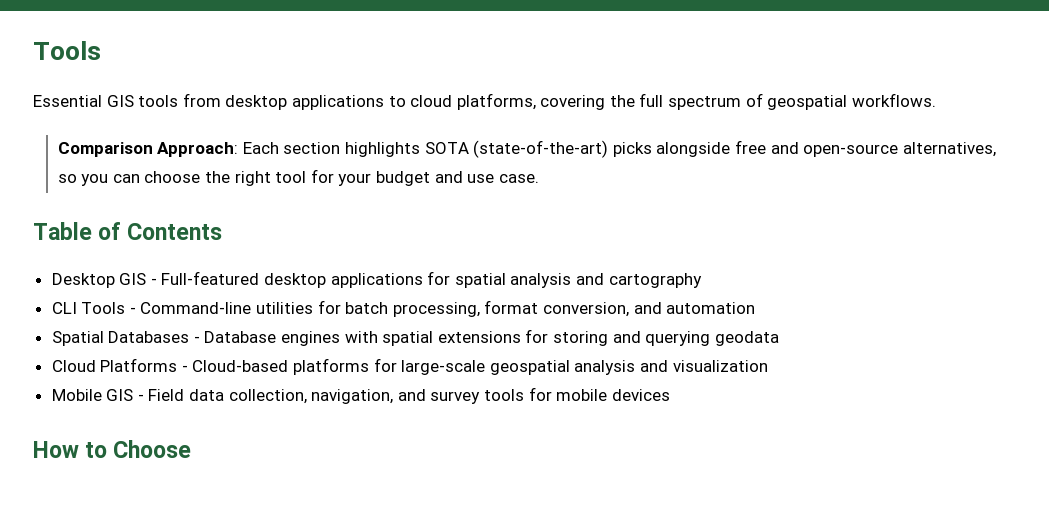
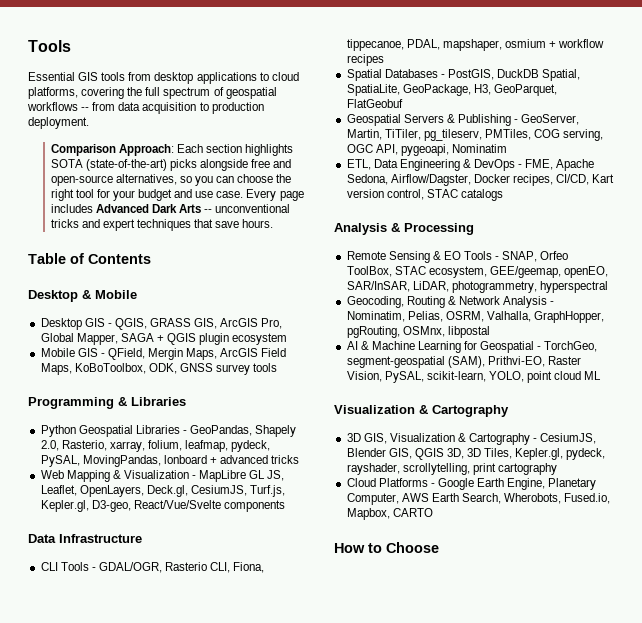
[851,93,936,107] workflows. -> [27,102,264,114] [28,117,89,129] workflows -- from data acquisition to production deployment.
(539, 178) none -> [246,189,304,201] [50,204,291,213] [50,219,274,231] Every page includes Advanced Dark Arts -- unconventional tricks and expert techniques that save hours.
(223, 231) none -> [28,290,137,302] // Desktop & Mobile
[161,271,702,288] [51,300,756,317] [51,329,779,346] [51,358,768,375] [51,387,670,404] Full-featured desktop applications for spatial analysis and cartography // CLI Tools - Command-line utilities for batch processing, format conversion, and automation // Spatial Databases - Database engines with spatial extensions for storing and querying geodata // Cloud Platforms - Cloud-based platforms for large-scale geospatial analysis and visualization // Mobile GIS - Field data collection, navigation, and survey tools for mobile devices -> [114,318,283,330] [40,333,288,345] [40,348,287,360] [40,363,278,375] [28,397,186,409] [40,425,297,437] [40,440,271,452] [40,455,300,467] [40,470,285,482] [40,485,286,497] [40,500,285,512] [28,534,142,543] [40,562,265,573] [346,39,605,51] [346,54,384,66] [346,69,581,81] [346,84,557,96] [346,99,403,108] [346,114,580,126] [346,129,604,141] [346,144,507,156] [346,159,595,171] [346,174,615,186] [346,189,503,201] [334,223,474,235] [346,251,569,263] [346,266,609,278] [346,281,608,293] [346,296,555,308] [346,311,605,323] [346,326,490,338] [346,341,598,353] [346,356,581,368] [346,371,602,383] [334,405,509,417] [346,433,597,445] [346,448,606,460] [346,463,557,475] [346,478,597,490] [346,493,611,505] [346,508,433,520] QGIS, GRASS GIS, ArcGIS Pro, Global Mapper, SAGA + QGIS plugin ecosystem // Mobile GIS - QField, Mergin Maps, ArcGIS Field Maps, KoBoToolbox, ODK, GNSS survey tools // Programming & Libraries // Python Geospatial Libraries - GeoPandas, Shapely 2.0, Rasterio, xarray, folium, leafmap, pydeck, PySAL, MovingPandas, lonboard + advanced tricks // Web Mapping & Visualization - MapLibre GL JS, Leaflet, OpenLayers, Deck.gl, CesiumJS, Turf.js, Kepler.gl, D3-geo, React/Vue/Svelte components // Data Infrastructure // CLI Tools - GDAL/OGR, Rasterio CLI, Fiona, tippecanoe, PDAL, mapshaper, osmium + workflow recipes // Spatial Databases - PostGIS, DuckDB Spatial, SpatiaLite, GeoPackage, H3, GeoParquet, FlatGeobuf // Geospatial Servers & Publishing - GeoServer, Martin, TiTiler, pg_tileserv, PMTiles, COG serving, OGC API, pygeoapi, Nominatim // ETL, Data Engineering & DevOps - FME, Apache Sedona, Airflow/Dagster, Docker recipes, CI/CD, Kart version control, STAC catalogs // Analysis & Processing // Remote Sensing & EO Tools - SNAP, Orfeo ToolBox, STAC ecosystem, GEE/geemap, openEO, SAR/InSAR, LiDAR, photogrammetry, hyperspectral // Geocoding, Routing & Network Analysis - Nominatim, Pelias, OSRM, Valhalla, GraphHopper, pgRouting, OSMnx, libpostal // AI & Machine Learning for Geospatial - TorchGeo, segment-geospatial (SAM), Prithvi-EO, Raster Vision, PySAL, scikit-learn, YOLO, point cloud ML // Visualization & Cartography // 3D GIS, Visualization & Cartography - CesiumJS, Blender GIS, QGIS 3D, 3D Tiles, Kepler.gl, pydeck, rayshader, scrollytelling, print cartography // Cloud Platforms - Google Earth Engine, Planetary Computer, AWS Earth Search, Wherobots, Fused.io, Mapbox, CARTO

